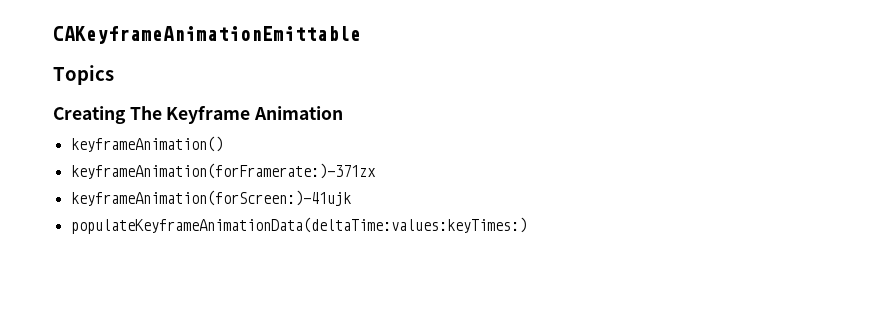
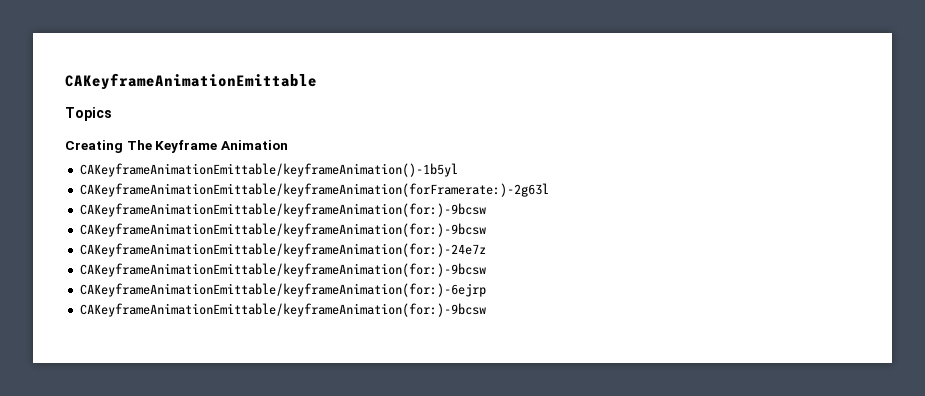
[70,136,223,152] [70,163,376,179] [70,190,351,206] [70,217,527,234] keyframeAnimation() // keyframeAnimation(forFramerate:)-371zx // keyframeAnimation(forScreen:)-41ujk // populateKeyframeAnimationData(deltaTime:values:keyTimes:) -> [80,163,459,177] [80,183,550,197] [80,203,487,217] [80,223,487,237] [80,243,487,257] [80,263,487,277] [80,283,487,297] [80,303,487,317] CAKeyframeAnimationEmittable/keyframeAnimation()-1b5yl // CAKeyframeAnimationEmittable/keyframeAnimation(forFramerate:)-2g63l // CAKeyframeAnimationEmittable/keyframeAnimation(for:)-9bcsw // CAKeyframeAnimationEmittable/keyframeAnimation(for:)-9bcsw // CAKeyframeAnimationEmittable/keyframeAnimation(for:)-24e7z // CAKeyframeAnimationEmittable/keyframeAnimation(for:)-9bcsw // CAKeyframeAnimationEmittable/keyframeAnimation(for:)-6ejrp // CAKeyframeAnimationEmittable/keyframeAnimation(for:)-9bcsw

